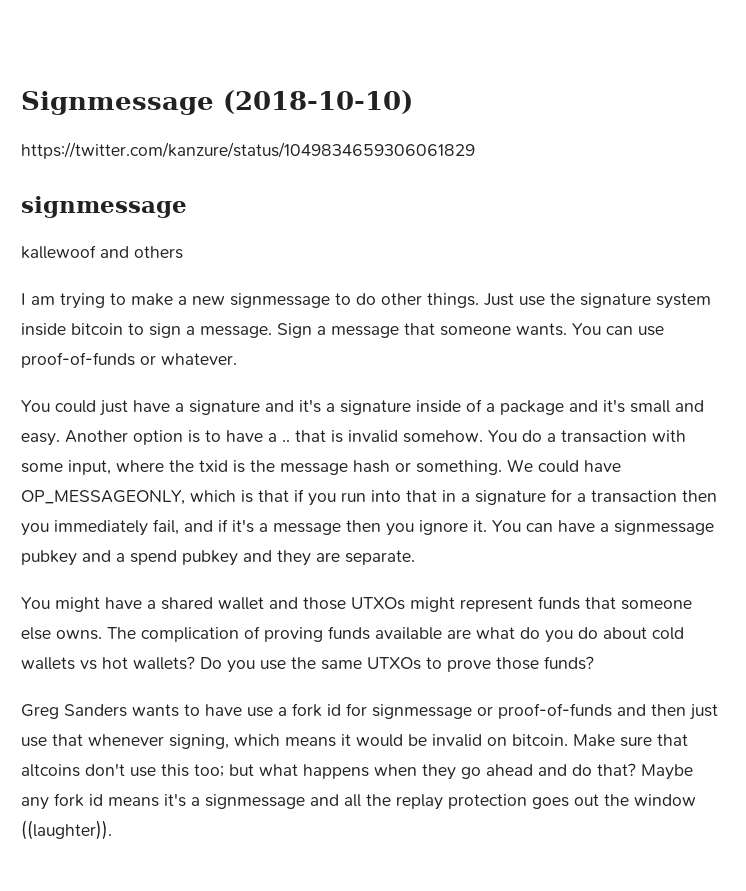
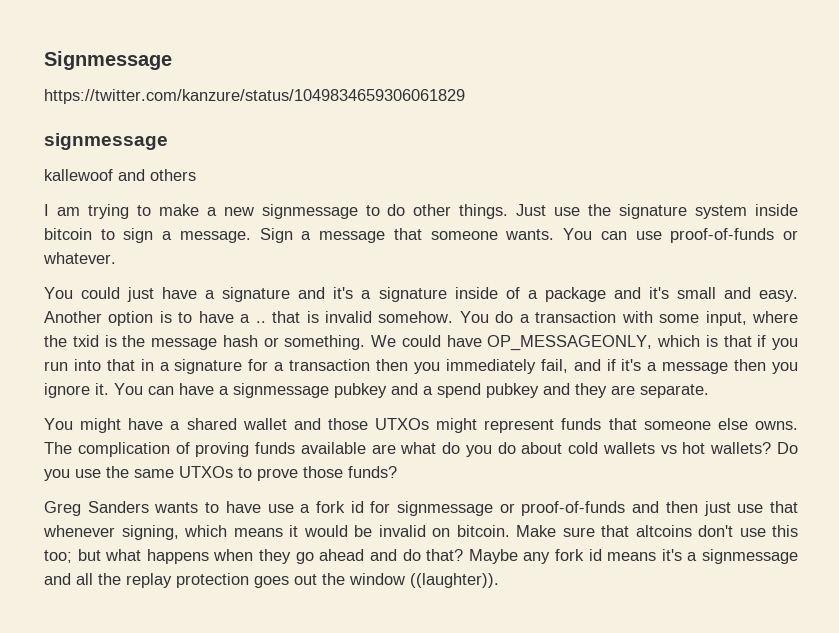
[223,90,413,114] (2018-10-10) -> (172, 60) none

